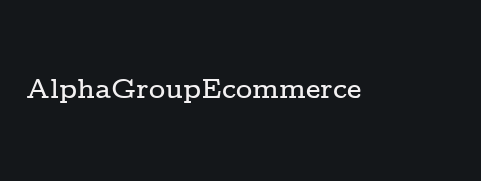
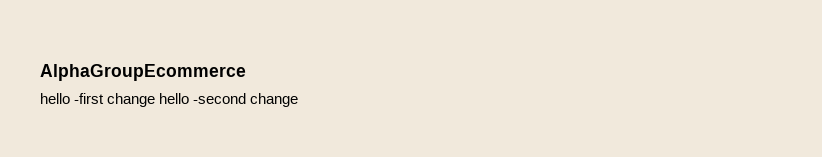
(361, 91) none -> [40,93,299,107] // hello -first change hello -second change

